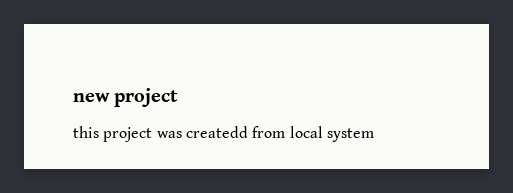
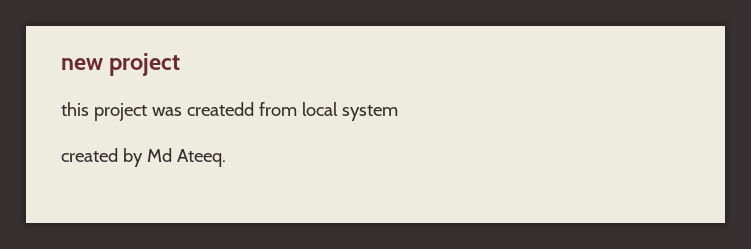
(374, 135) none -> [61,148,226,167] // created by Md Ateeq.

